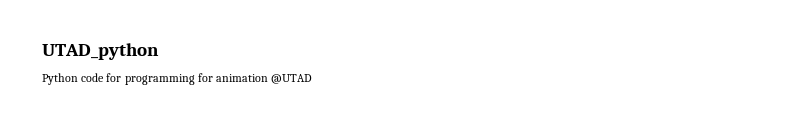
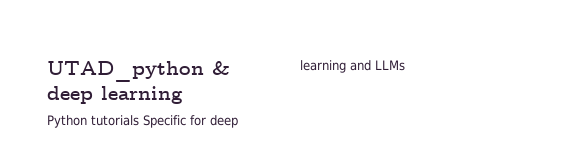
[42,73,313,85] // Python code for programming for animation @UTAD -> [212,61,230,75] [47,86,183,104] [47,115,238,128] [300,60,405,73] & deep learning // Python tutorials Specific for deep learning and LLMs

